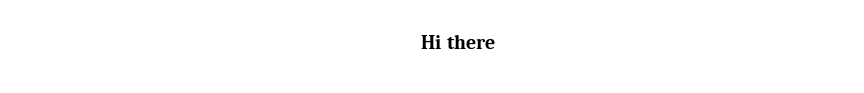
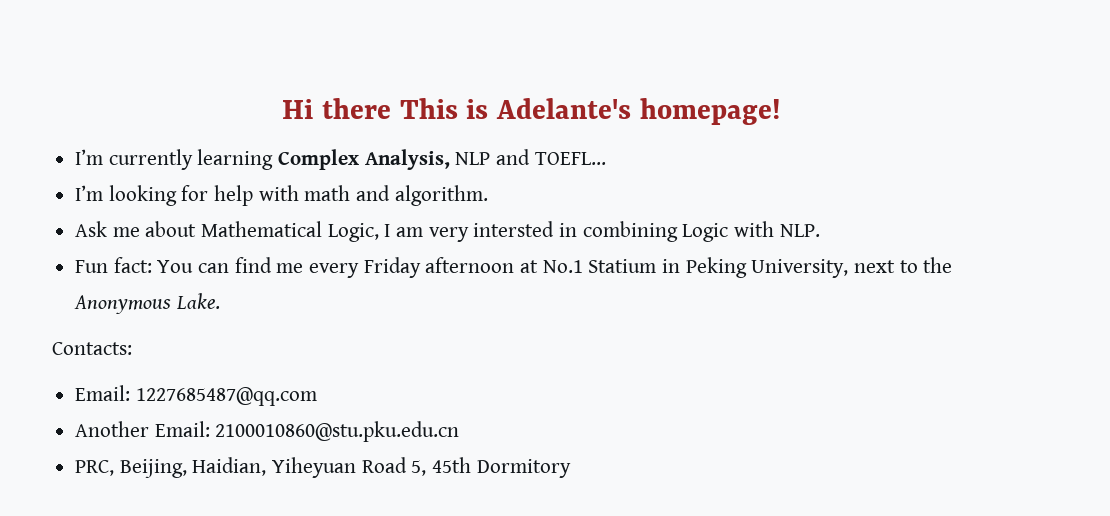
(495, 41) none -> [399,98,781,125] [75,149,606,170] [75,185,488,206] [75,221,820,242] [75,257,953,278] [74,293,220,314] [52,342,132,355] [75,385,317,406] [75,421,460,442] [75,457,571,478] This is Adelante's homepage! // I’m currently learning Complex Analysis, NLP and TOEFL... // I’m looking for help with math and algorithm. // Ask me about Mathematical Logic, I am very intersted in combining Logic with NLP. // Fun fact: You can find me every Friday afternoon at No.1 Statium in Peking University, next to the Anonymous Lake. // Contacts: // Email: 1227685487@qq.com // Another Email: 2100010860@stu.pku.edu.cn // PRC, Beijing, Haidian, Yiheyuan Road 5, 45th Dormitory

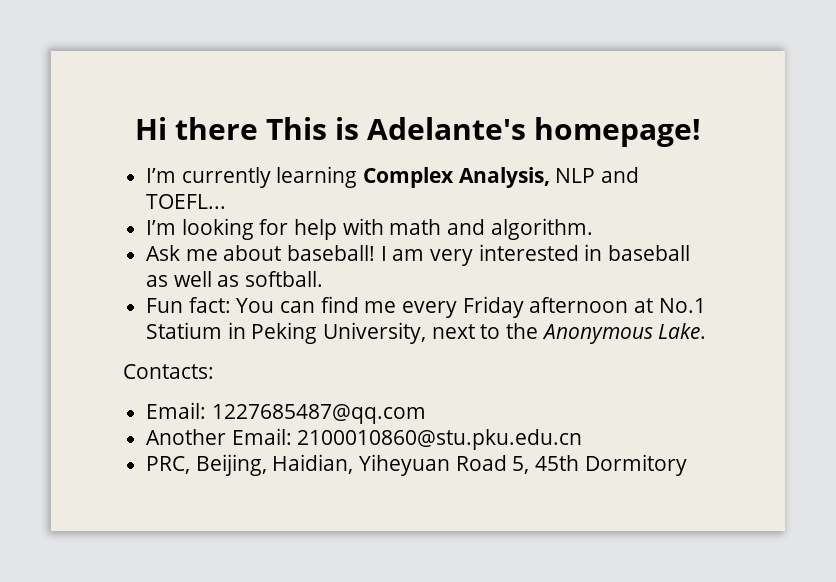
[201,221,379,242] Mathematical Logic, -> [287,245,376,261] baseball!
[473,221,820,242] intersted in combining Logic with NLP. -> [478,244,691,261] [146,271,324,287] interested in baseball as well as softball.

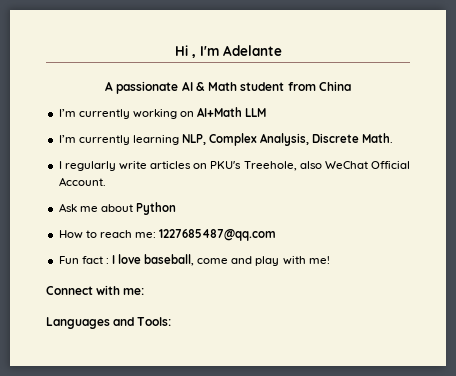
[175,117,701,147] there This is Adelante's homepage! -> [191,45,282,58] [105,81,351,94] [58,107,267,119] , I'm Adelante // A passionate AI & Math student from China // I’m currently working on AI+Math LLM
(358, 177) none -> [181,134,206,145] NLP,
[555,167,640,183] [146,194,227,209] [146,218,593,240] [146,244,691,266] [146,271,324,287] [146,296,706,318] [146,322,707,344] [123,364,214,379] [146,402,426,424] [146,428,583,450] [146,454,687,476] NLP and TOEFL... // I’m looking for help with math and algorithm. // Ask me about baseball! I am very interested in baseball as well as softball. // Fun fact: You can find me every Friday afternoon at No.1 Statium in Peking University, next to the Anonymous Lake. // Contacts: // Email: 1227685487@qq.com // Another Email: 2100010860@stu.pku.edu.cn // PRC, Beijing, Haidian, Yiheyuan Road 5, 45th Dormitory -> [312,133,394,143] [58,161,410,171] [58,177,106,186] [58,202,176,215] [58,229,277,241] [58,254,330,266] [46,285,145,295] [46,317,172,329] Discrete Math. // I regularly write articles on PKU's Treehole, also WeChat Official Account. // Ask me about Python // How to reach me: 1227685487@qq.com // Fun fact : I love baseball, come and play with me! // Connect with me: // Languages and Tools:

